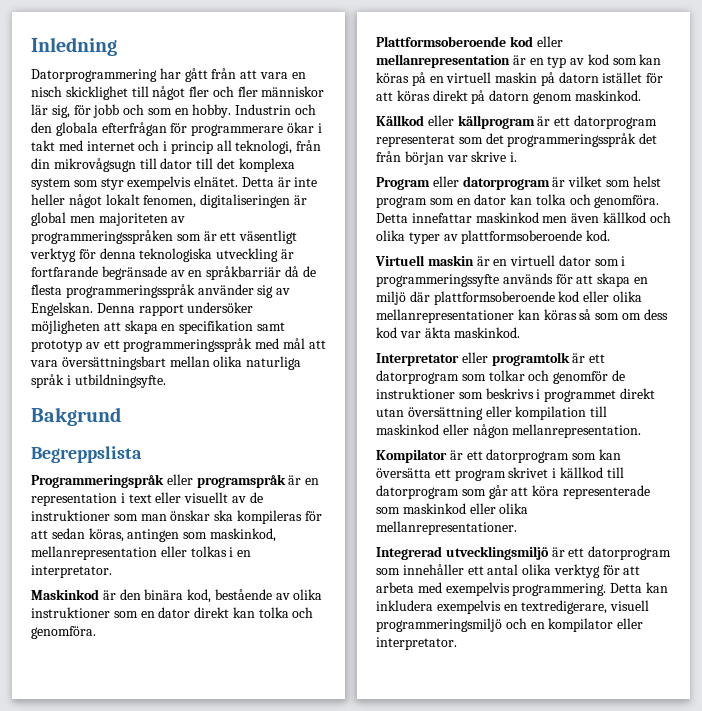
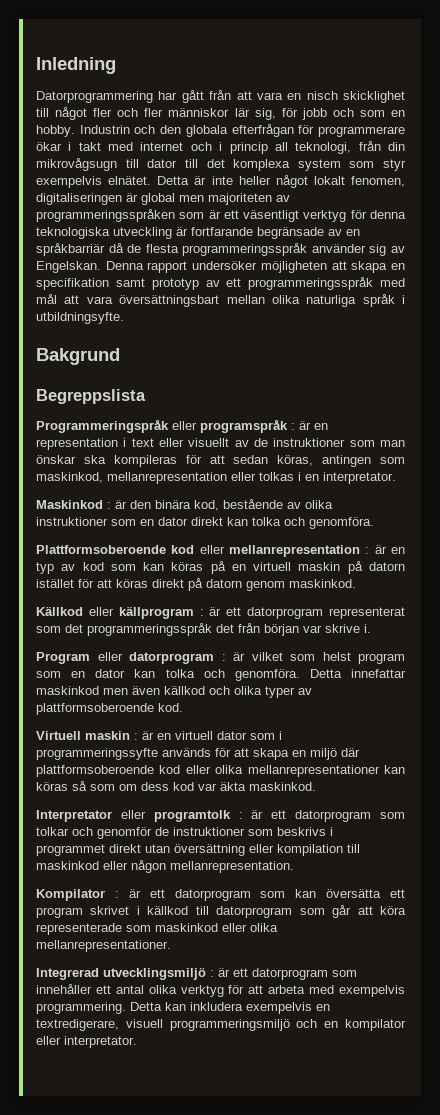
(286, 481) none -> [291,423,295,430] :
(99, 594) none -> [107,502,111,509] :
(510, 61) none -> [365,547,370,554] :
(535, 122) none -> [199,609,204,616] :
(550, 183) none -> [221,654,226,661] :
(474, 260) none -> [134,733,138,740] :
(570, 359) none -> [238,812,243,819] :
(447, 456) none -> [114,891,119,898] :
(549, 553) none -> [210,970,214,977] :

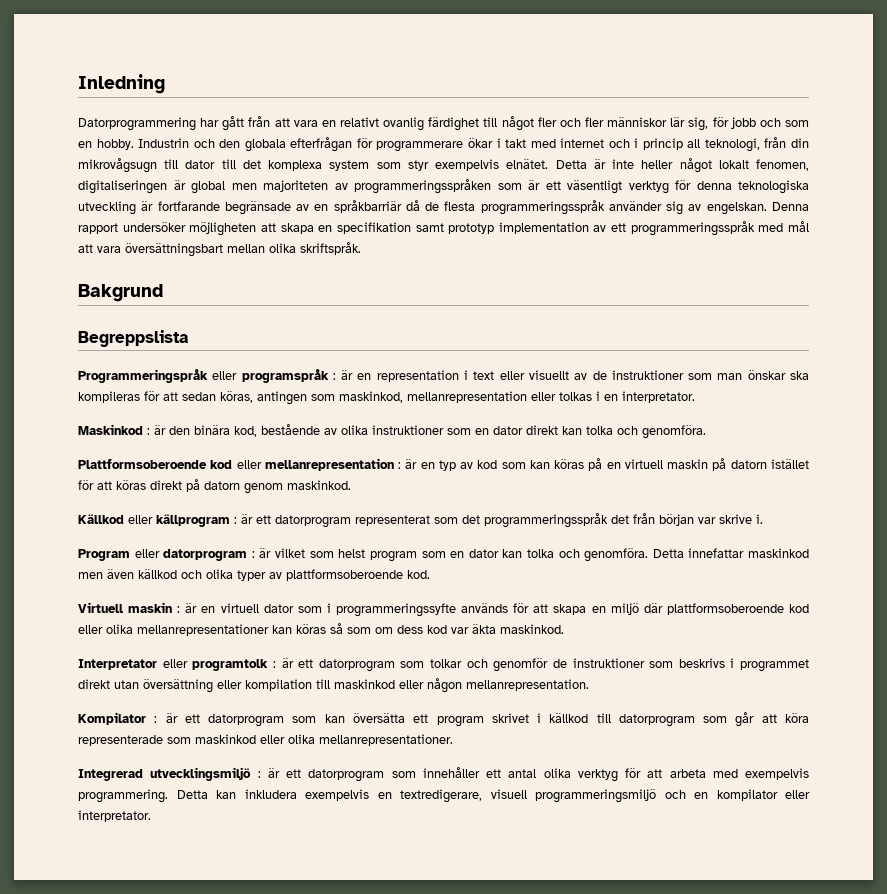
[306,91,405,103] nisch skicklighet -> [340,117,480,131] relativt ovanlig färdighet
[36,261,101,273] Engelskan. -> [706,202,767,215] engelskan.
(199, 284) none -> [498,222,589,234] implementation
[306,294,405,307] [36,312,124,324] naturliga språk i utbildningsyfte. -> [300,242,361,255] skriftspråk.

